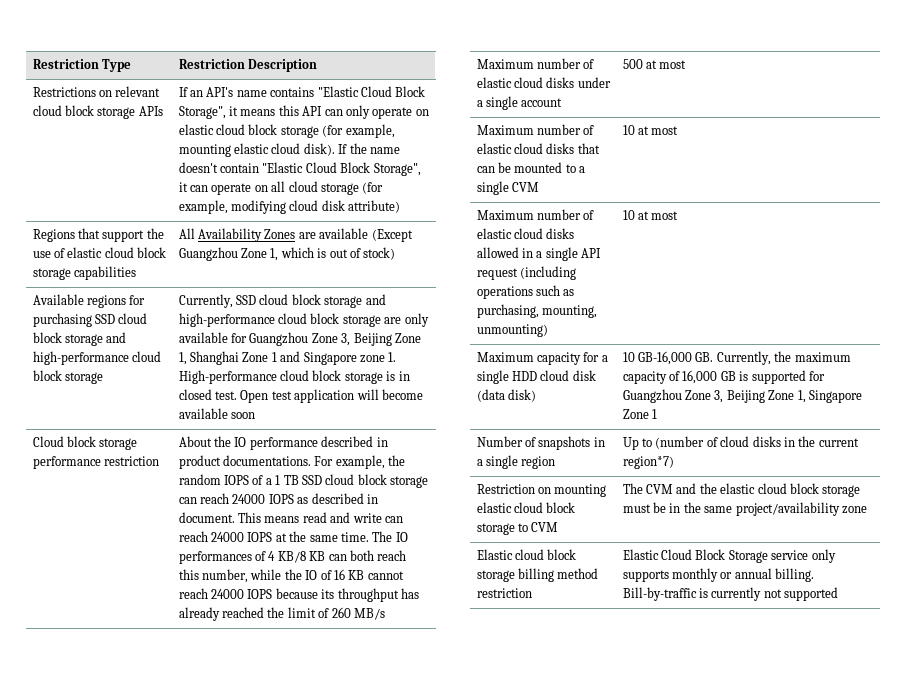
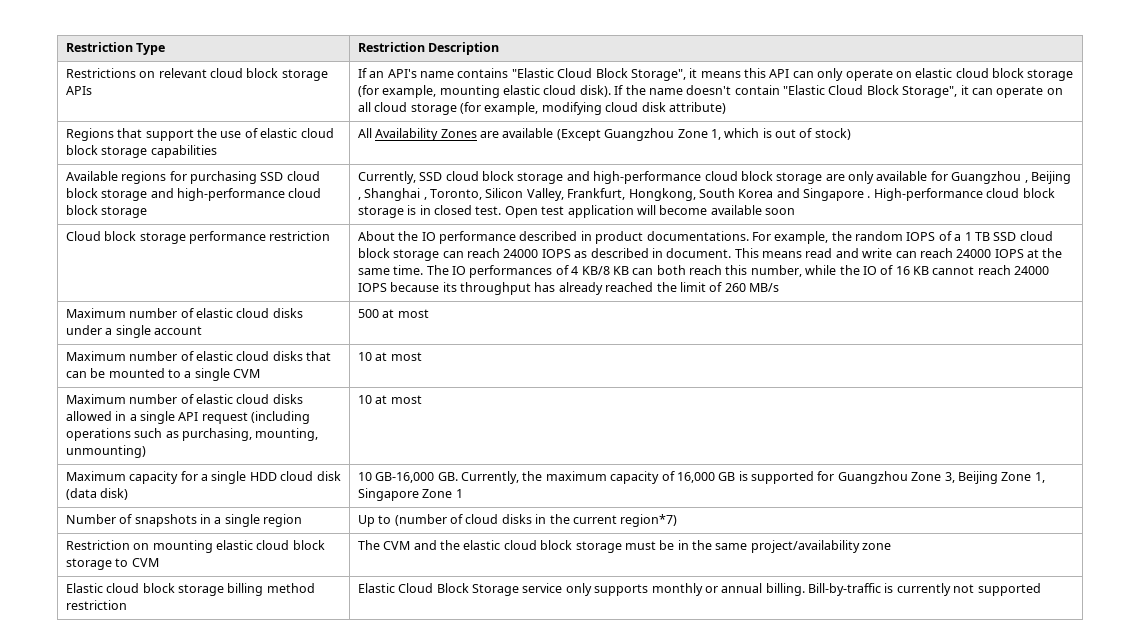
[311,333,421,346] [178,351,397,365] Zone 3, Beijing Zone 1, Shanghai Zone 1 and Singapore zone 1. -> [1024,171,1071,184] [357,188,871,201] , Beijing , Shanghai , Toronto, Silicon Valley, Frankfurt, Hongkong, South Korea and Singapore .

